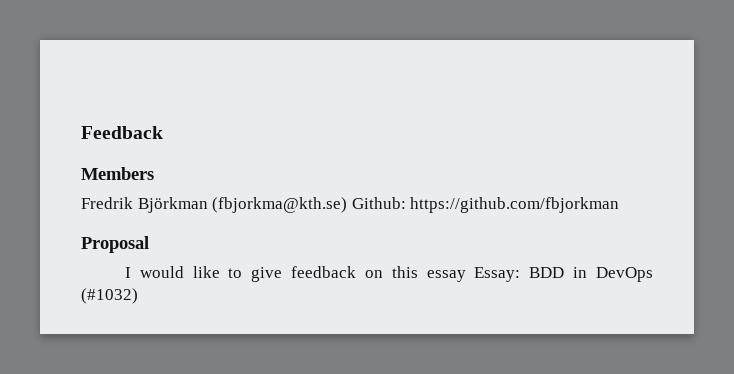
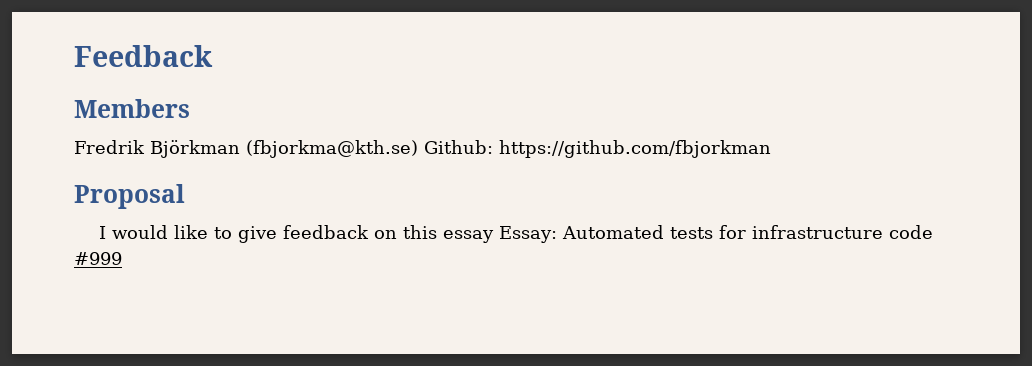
[529,267,653,282] [81,288,138,304] BDD in DevOps (#1032) -> [561,225,933,239] [74,252,122,265] Automated tests for infrastructure code #999

